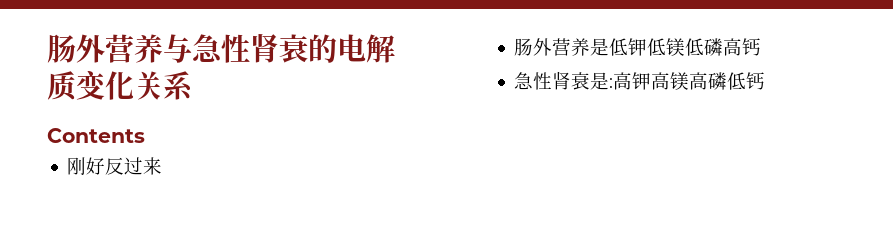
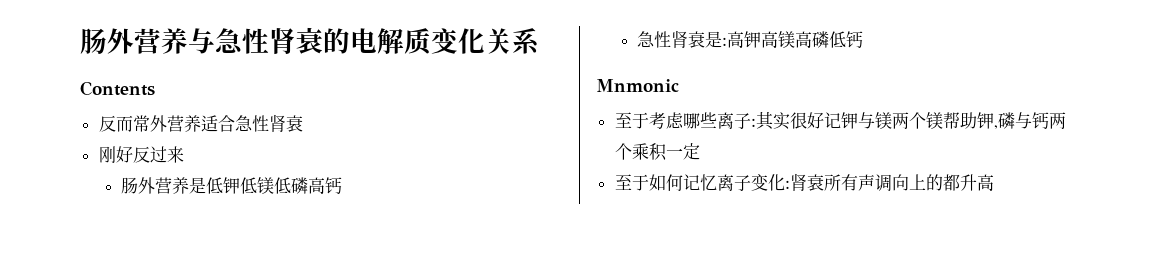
(145, 135) none -> [98,114,303,133] // 反而常外营养适合急性肾衰
(766, 81) none -> [596,79,679,92] [614,111,1066,130] [614,143,700,161] [614,173,994,192] // Mnmonic // 至于考虑哪些离子:其实很好记钾与镁两个镁帮助钾,磷与钙两个乘积一定 // 至于如何记忆离子变化:肾衰所有声调向上的都升高

